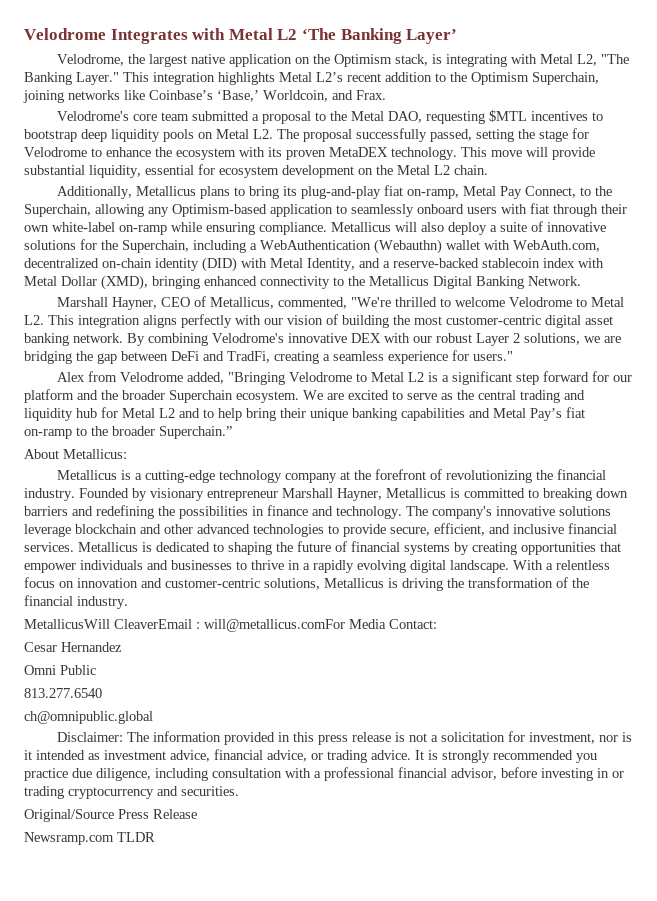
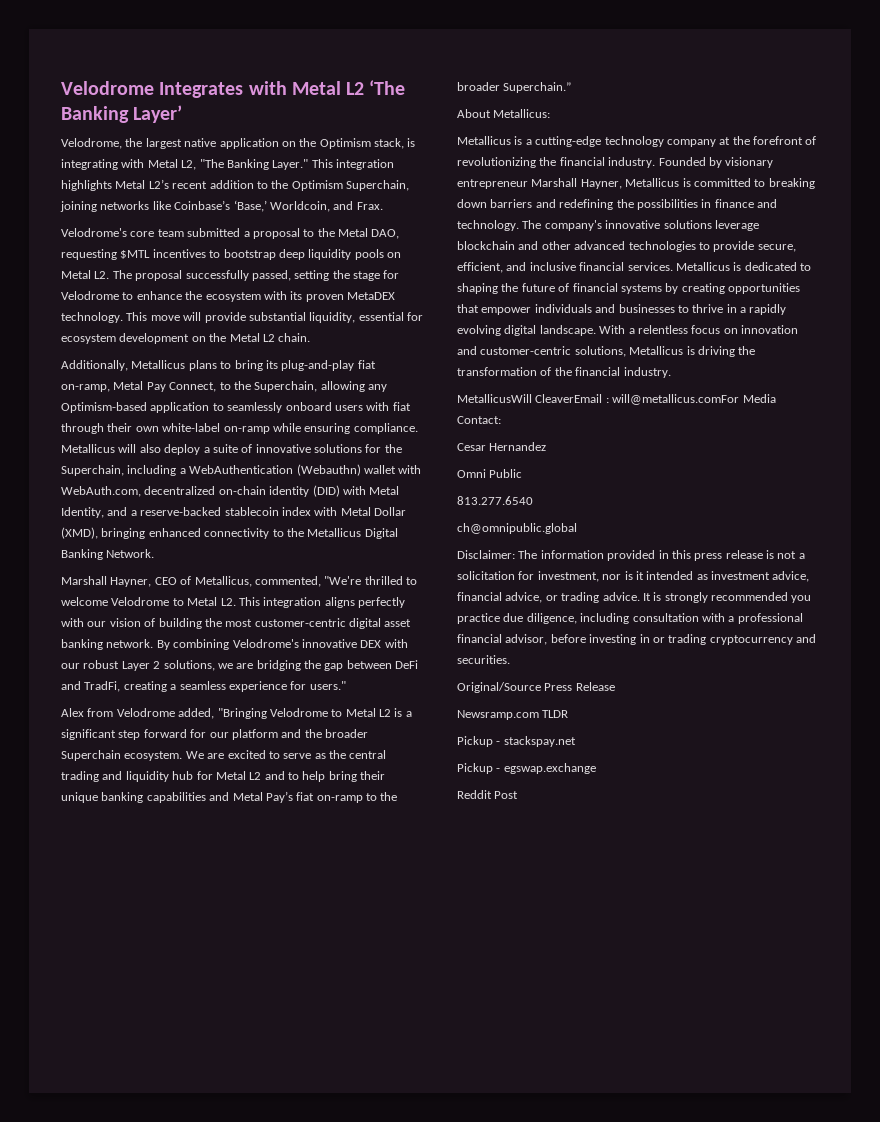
(155, 837) none -> [457,736,576,747] [457,763,596,774] [457,790,519,799] // Pickup - stackspay.net // Pickup - egswap.exchange // Reddit Post

